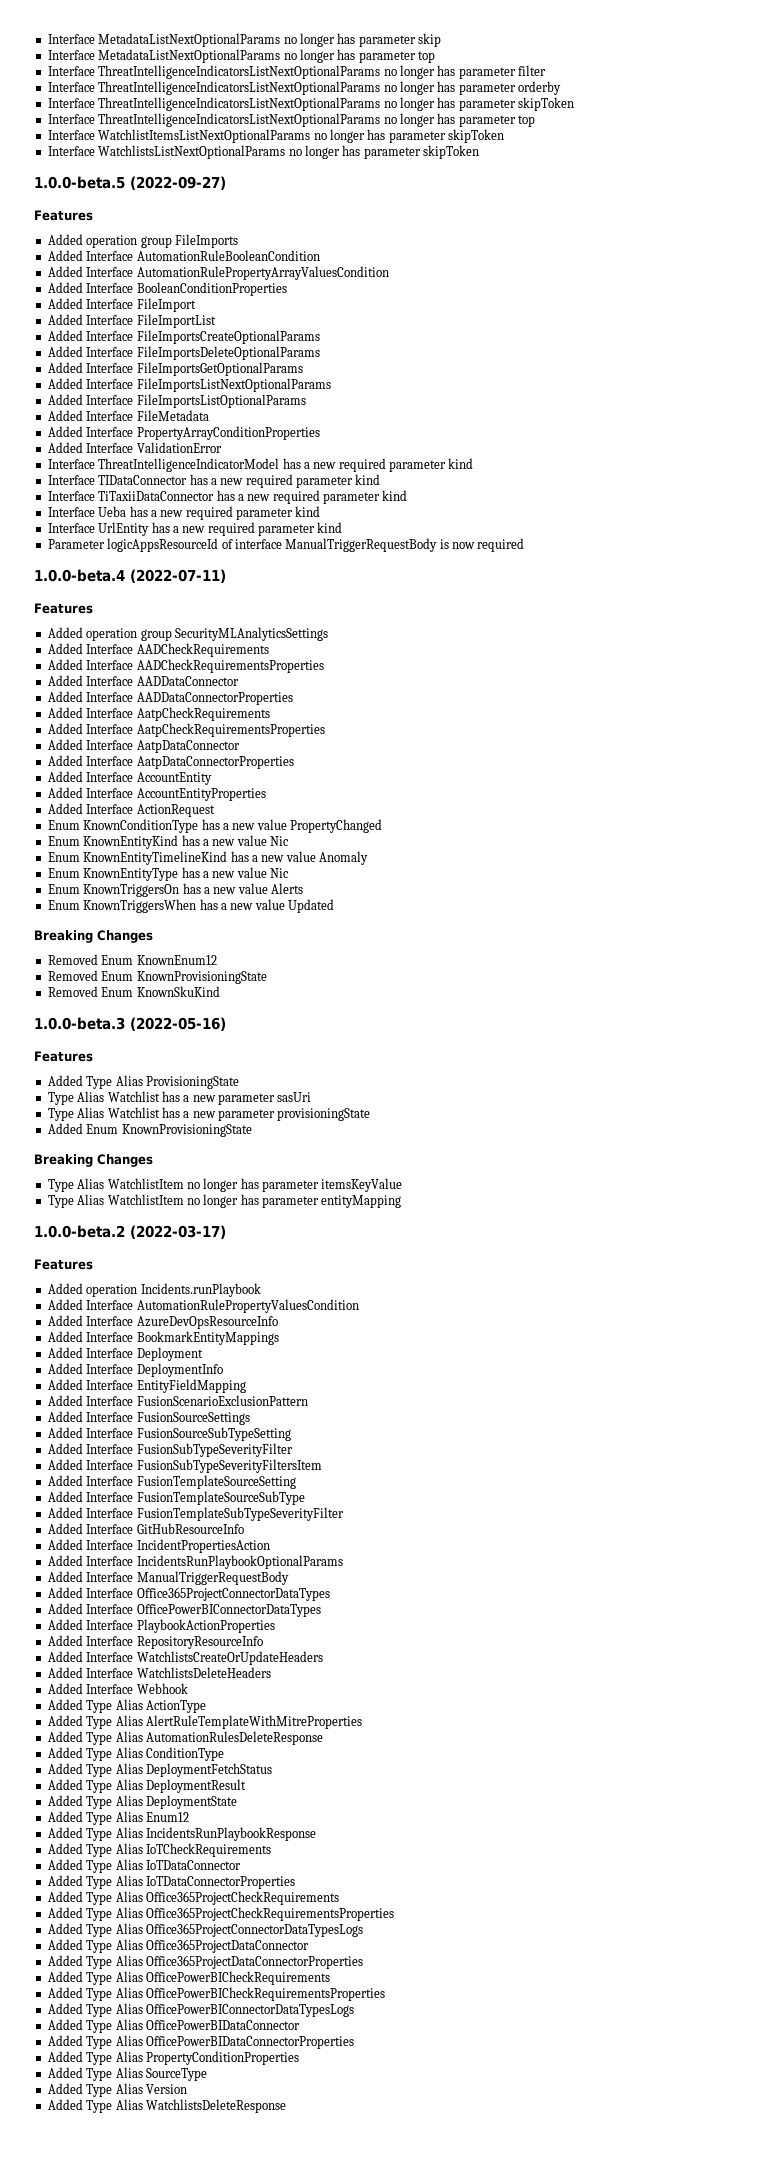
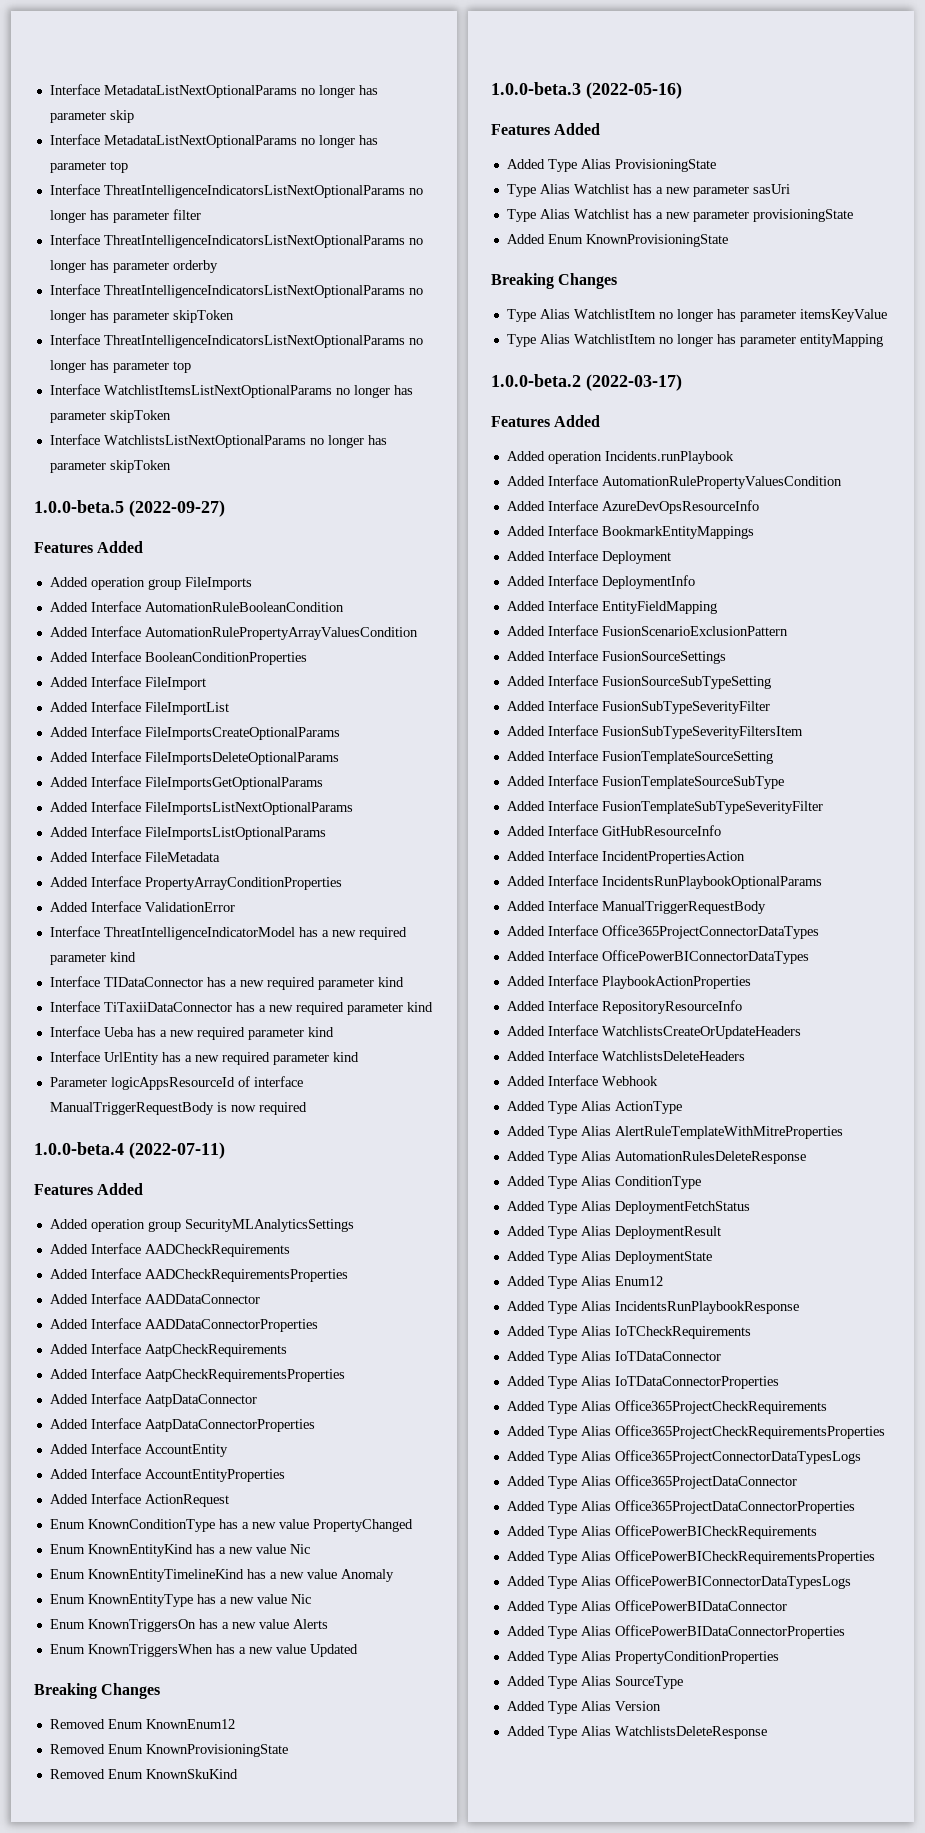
(93, 215) none -> [97,541,144,553] Added
(93, 608) none -> [97,1183,144,1195] Added
(93, 1056) none -> [554,123,601,135] Added
(93, 1264) none -> [554,415,601,427] Added

